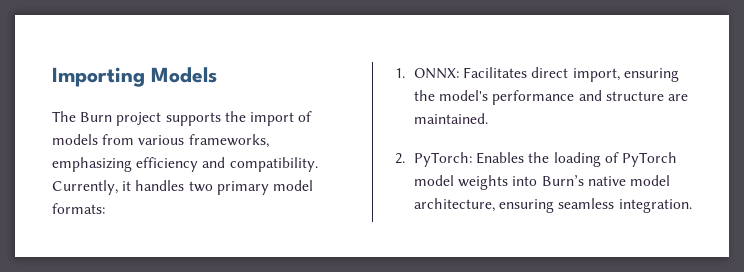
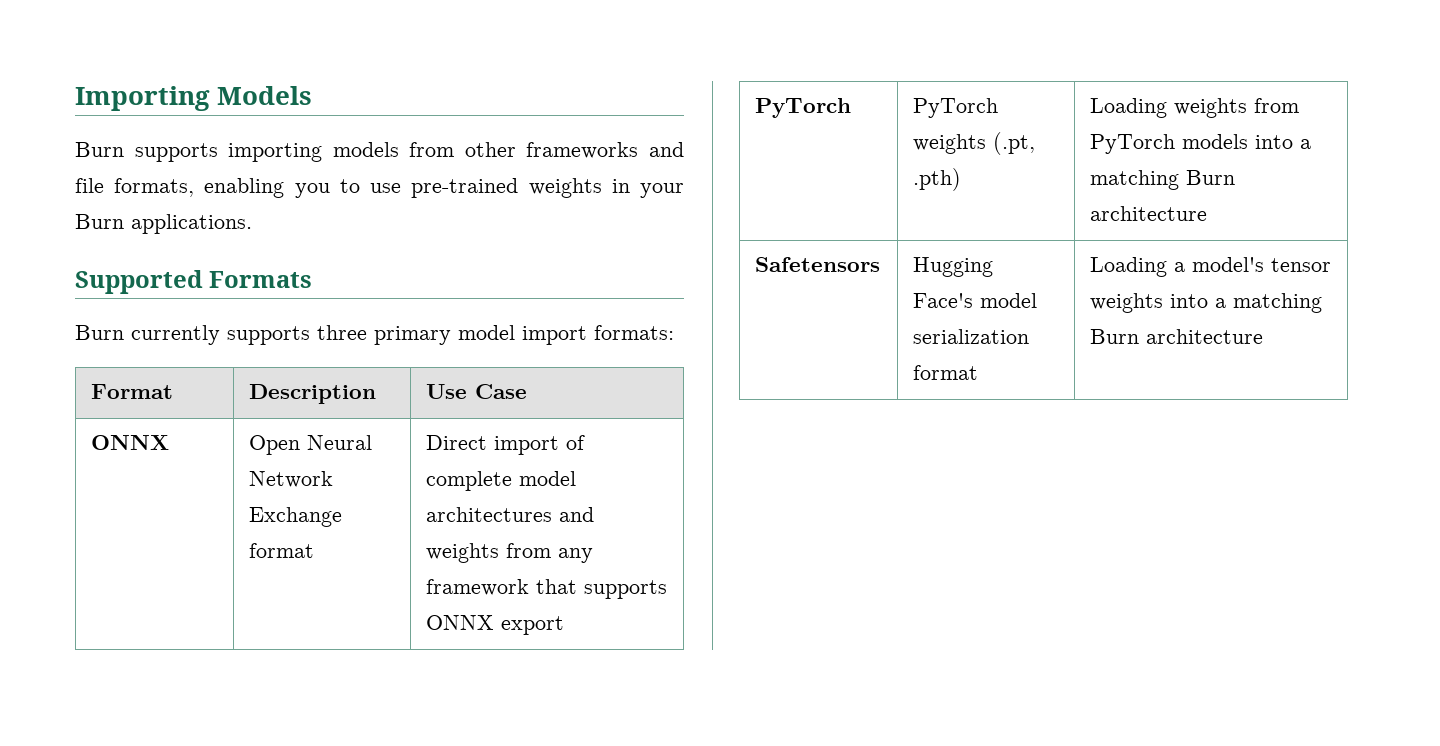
[52,111,313,126] [52,134,269,148] [52,157,318,172] [52,180,313,195] [52,203,105,214] [395,67,679,82] [413,90,688,105] [413,113,488,124] [395,152,677,167] [413,175,670,190] [413,198,692,213] The Burn project supports the import of models from various frameworks, emphasizing efficiency and compatibility. Currently, it handles two primary model formats: // 1. ONNX: Facilitates direct import, ensuring the model's performance and structure are maintained. // 2. PyTorch: Enables the loading of PyTorch model weights into Burn’s native model architecture, ensuring seamless integration. -> [75,142,684,162] [75,178,684,198] [75,214,252,234] [75,270,313,294] [75,325,674,345] [91,384,174,399] [249,384,377,404] [426,384,528,399] [91,435,170,450] [249,435,373,455] [249,471,334,488] [249,507,343,527] [249,543,315,558] [426,435,586,455] [426,471,577,491] [426,507,595,522] [426,543,594,563] [426,579,668,599] [426,615,565,635] [755,98,852,118] [913,98,999,118] [913,132,1036,155] [913,168,962,191] [1090,98,1300,118] [1090,134,1312,154] [1090,170,1236,190] [1090,206,1208,221] [755,257,881,272] [913,257,994,277] [913,293,1038,308] [913,329,1030,344] [913,365,979,380] [1090,257,1332,277] [1090,293,1323,313] [1090,329,1264,344] Burn supports importing models from other frameworks and file formats, enabling you to use pre-trained weights in your Burn applications. // Supported Formats // Burn currently supports three primary model import formats: // Format | Description | Use Case // ONNX | Open Neural Network Exchange format | Direct import of complete model architectures and weights from any framework that supports ONNX export // PyTorch | PyTorch weights (.pt, .pth) | Loading weights from PyTorch models into a matching Burn architecture // Safetensors | Hugging Face's model serialization format | Loading a model's tensor weights into a matching Burn architecture

